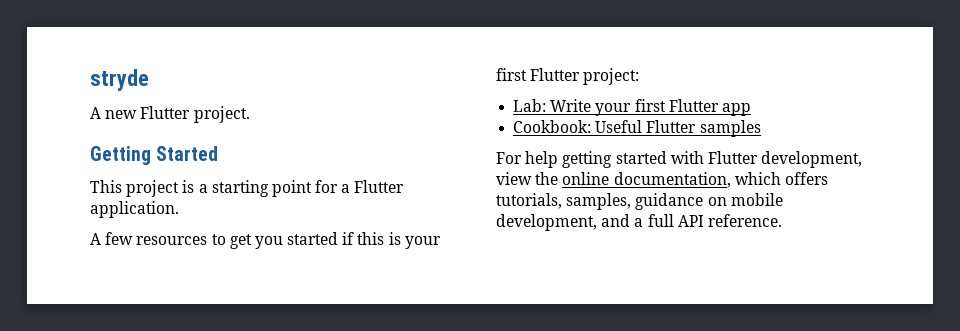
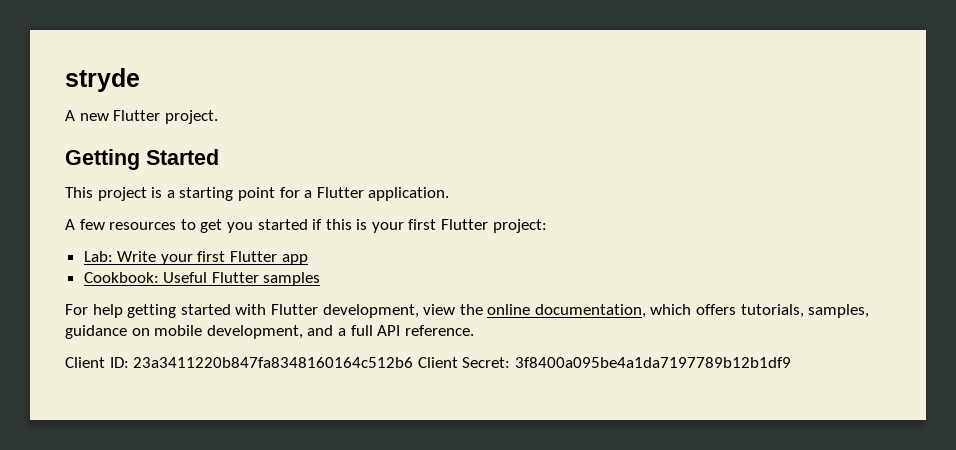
(782, 220) none -> [65,357,791,368] // Client ID: 23a3411220b847fa8348160164c512b6 Client Secret: 3f8400a095be4a1da7197789b12b1df9

